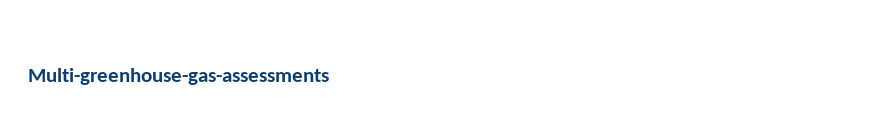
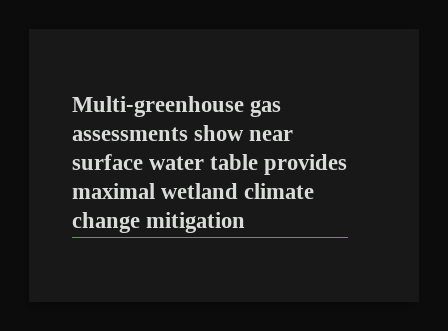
[28,68,329,85] Multi-greenhouse-gas-assessments -> [72,96,282,117] [72,125,294,141] [72,154,348,175] [72,183,315,199] [72,212,246,233] Multi-greenhouse gas assessments show near surface water table provides maximal wetland climate change mitigation

